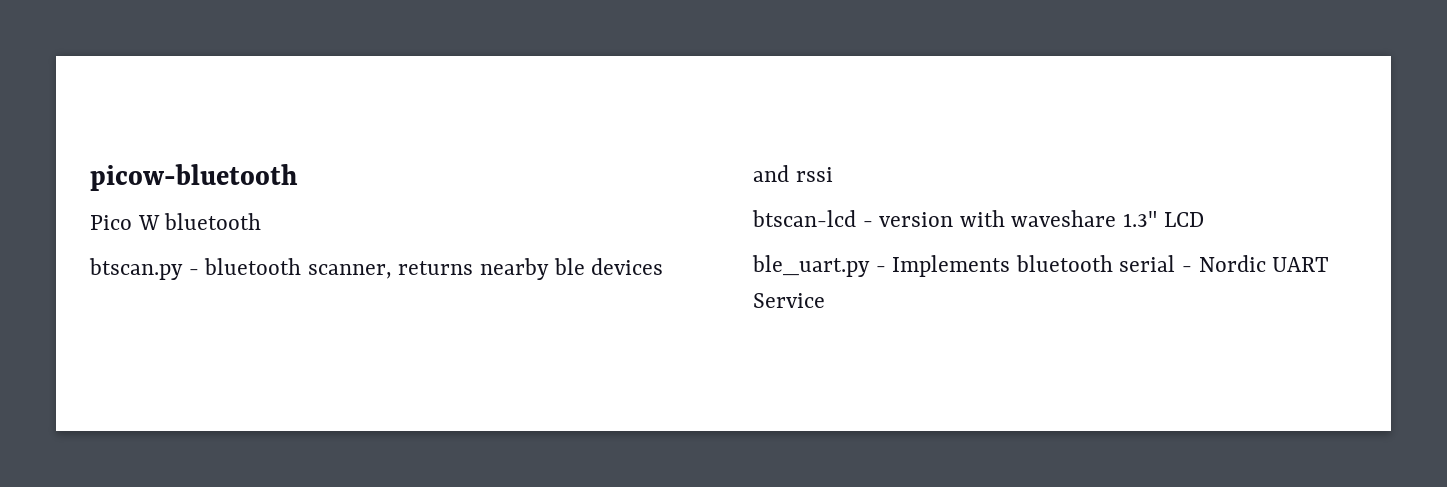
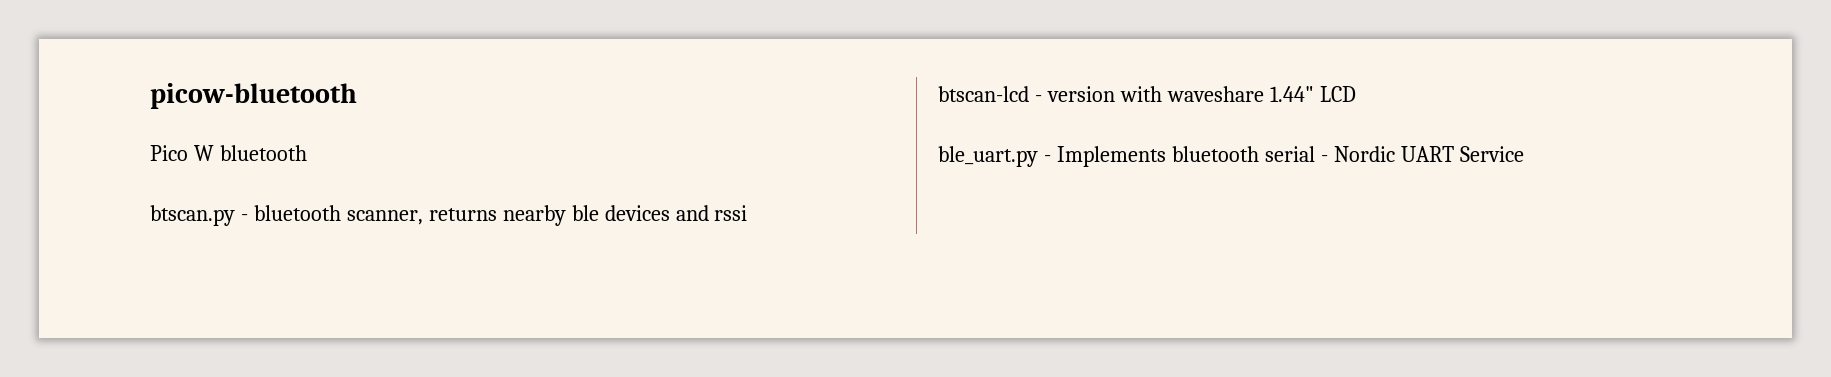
[1123,211,1158,227] 1.3" -> [1269,86,1314,102] 1.44"

